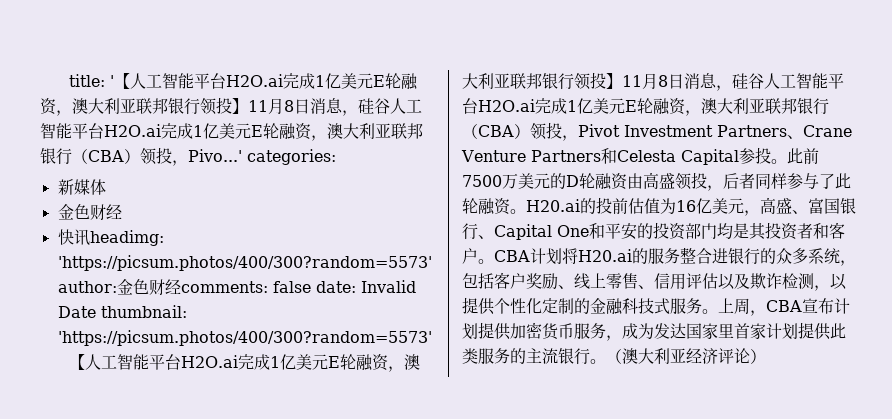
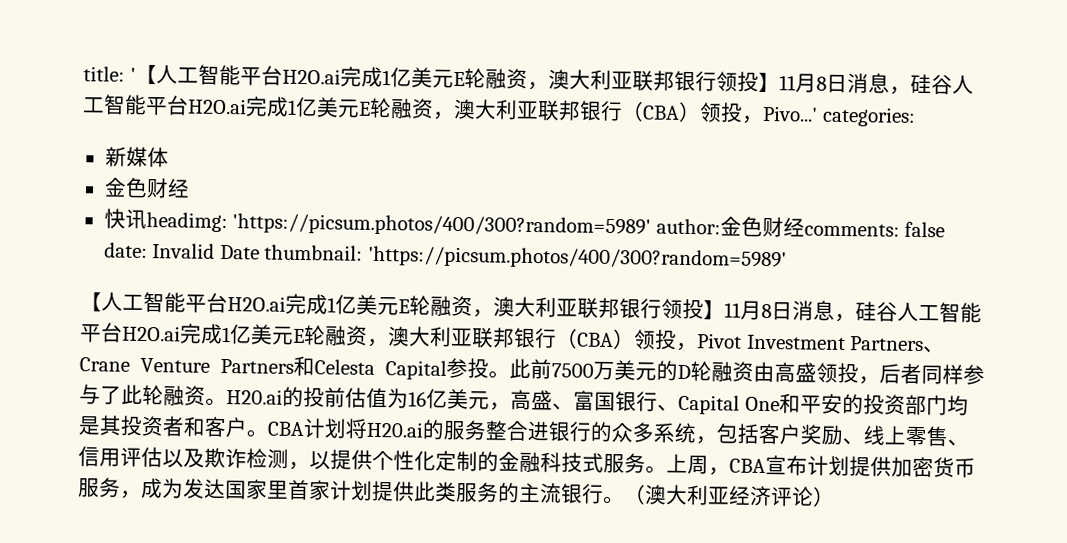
[57,255,432,271] 'https://picsum.photos/400/300?random=5573' -> [232,213,652,238] 'https://picsum.photos/400/300?random=5989'
[57,330,432,346] 'https://picsum.photos/400/300?random=5573' -> [367,245,787,271] 'https://picsum.photos/400/300?random=5989'

